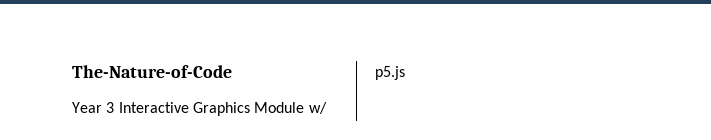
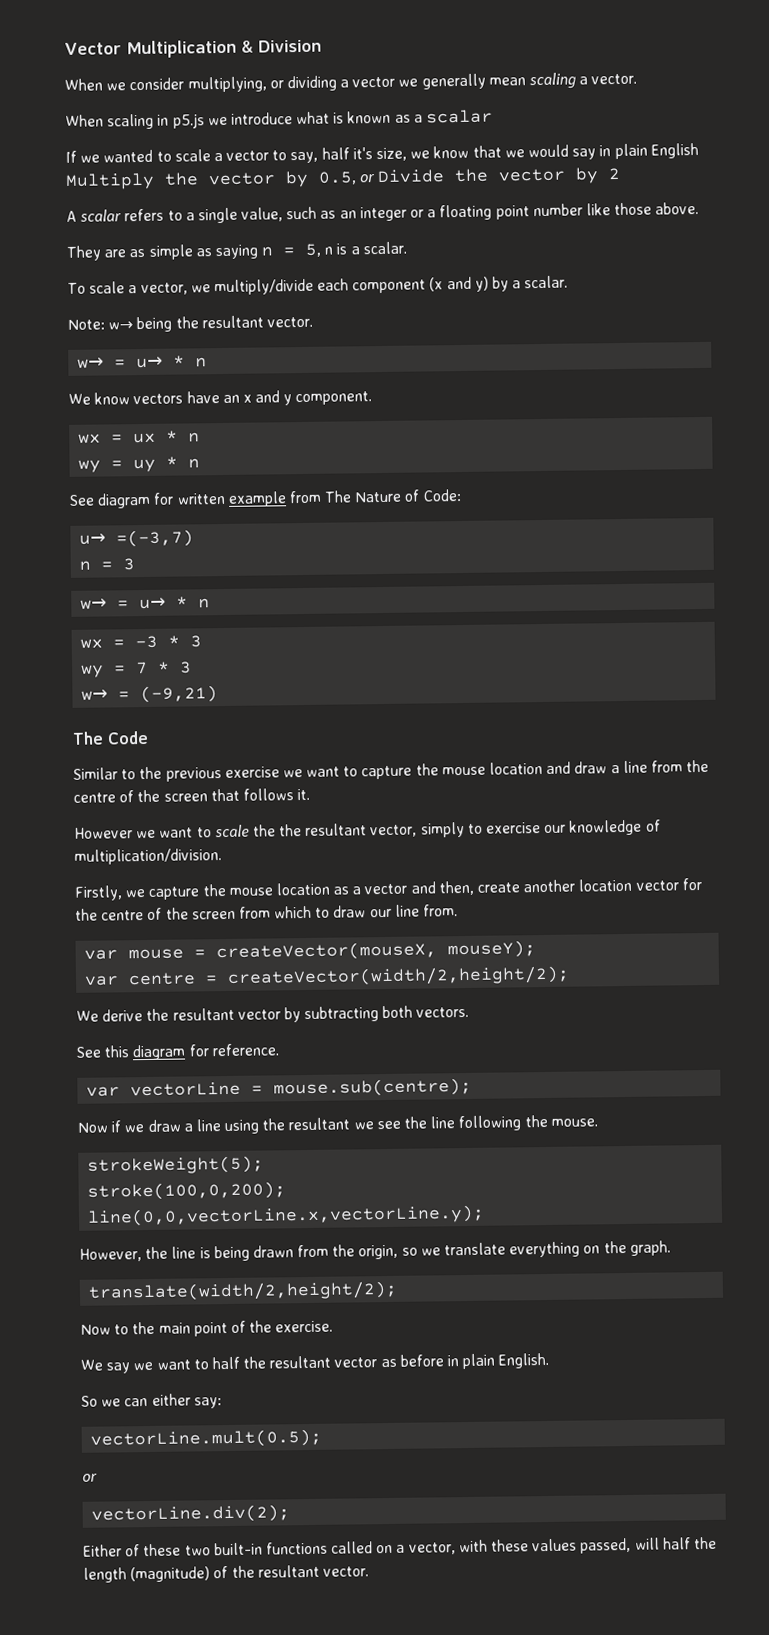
[72,65,232,78] [72,102,327,116] [375,66,405,80] The-Nature-of-Code // Year 3 Interactive Graphics Module w/ p5.js -> [64,39,322,59] [64,72,638,93] [65,109,494,130] [65,143,699,164] [65,167,621,190] [66,201,700,224] [66,241,407,261] [67,275,569,296] [67,315,313,333] [77,355,208,369] [68,390,373,406] [78,430,201,444] [78,456,201,473] [69,489,462,509] [79,529,195,548] [79,558,136,571] [80,596,211,610] [80,635,203,649] [81,661,193,678] [81,685,219,704] [72,730,149,745] [73,759,710,782] [73,788,311,803] [74,819,661,839] [74,848,222,865] [74,878,702,901] [75,904,459,921] [84,940,537,962] [84,965,571,987] [76,1005,470,1023] [76,1043,279,1061] [86,1077,473,1098] [77,1114,598,1135] [87,1155,265,1175] [87,1181,287,1201] [87,1204,486,1227] [79,1240,671,1262] [88,1280,399,1302] [80,1320,334,1337] [80,1352,550,1374] [81,1393,222,1409] [90,1428,323,1449] [82,1473,98,1482] [91,1504,291,1524] [83,1536,717,1557] [83,1564,369,1583] Vector Multiplication & Division // When we consider multiplying, or dividing a vector we generally mean scaling a vector. // When scaling in p5.js we introduce what is known as a scalar // If we wanted to scale a vector to say, half it's size, we know that we would say in plain English Multiply the vector by 0.5, or Divide the vector by 2 // A scalar refers to a single value, such as an integer or a floating point number like those above. // They are as simple as saying n = 5, n is a scalar. // To scale a vector, we multiply/divide each component (x and y) by a scalar. // Note: w→ being the resultant vector. // w→ = u→ * n // We know vectors have an x and y component. // wx = ux * n // wy = uy * n // See diagram for written example from The Nature of Code: // u→ =(−3,7) // n = 3 // w→ = u→ * n // wx = −3 * 3 // wy = 7 * 3 // w→ = (−9,21) // The Code // Similar to the previous exercise we want to capture the mouse location and draw a line from the centre of the screen that follows it. // However we want to scale the the resultant vector, simply to exercise our knowledge of multiplication/division. // Firstly, we capture the mouse location as a vector and then, create another location vector for the centre of the screen from which to draw our line from. // var mouse = createVector(mouseX, mouseY); // var centre = createVector(width/2,height/2); // We derive the resultant vector by subtracting both vectors. // See this diagram for reference. // var vectorLine = mouse.sub(centre); // Now if we draw a line using the resultant we see the line following the mouse. // strokeWeight(5); // stroke(100,0,200); // line(0,0,vectorLine.x,vectorLine.y); // However, the line is being drawn from the origin, so we translate everything on the graph. // translate(width/2,height/2); // Now to the main point of the exercise. // We say we want to half the resultant vector as before in plain English. // So we can either say: // vectorLine.mult(0.5); // or // vectorLine.div(2); // Either of these two built-in functions called on a vector, with these values passed, will half the length (magnitude) of the resultant vector.

